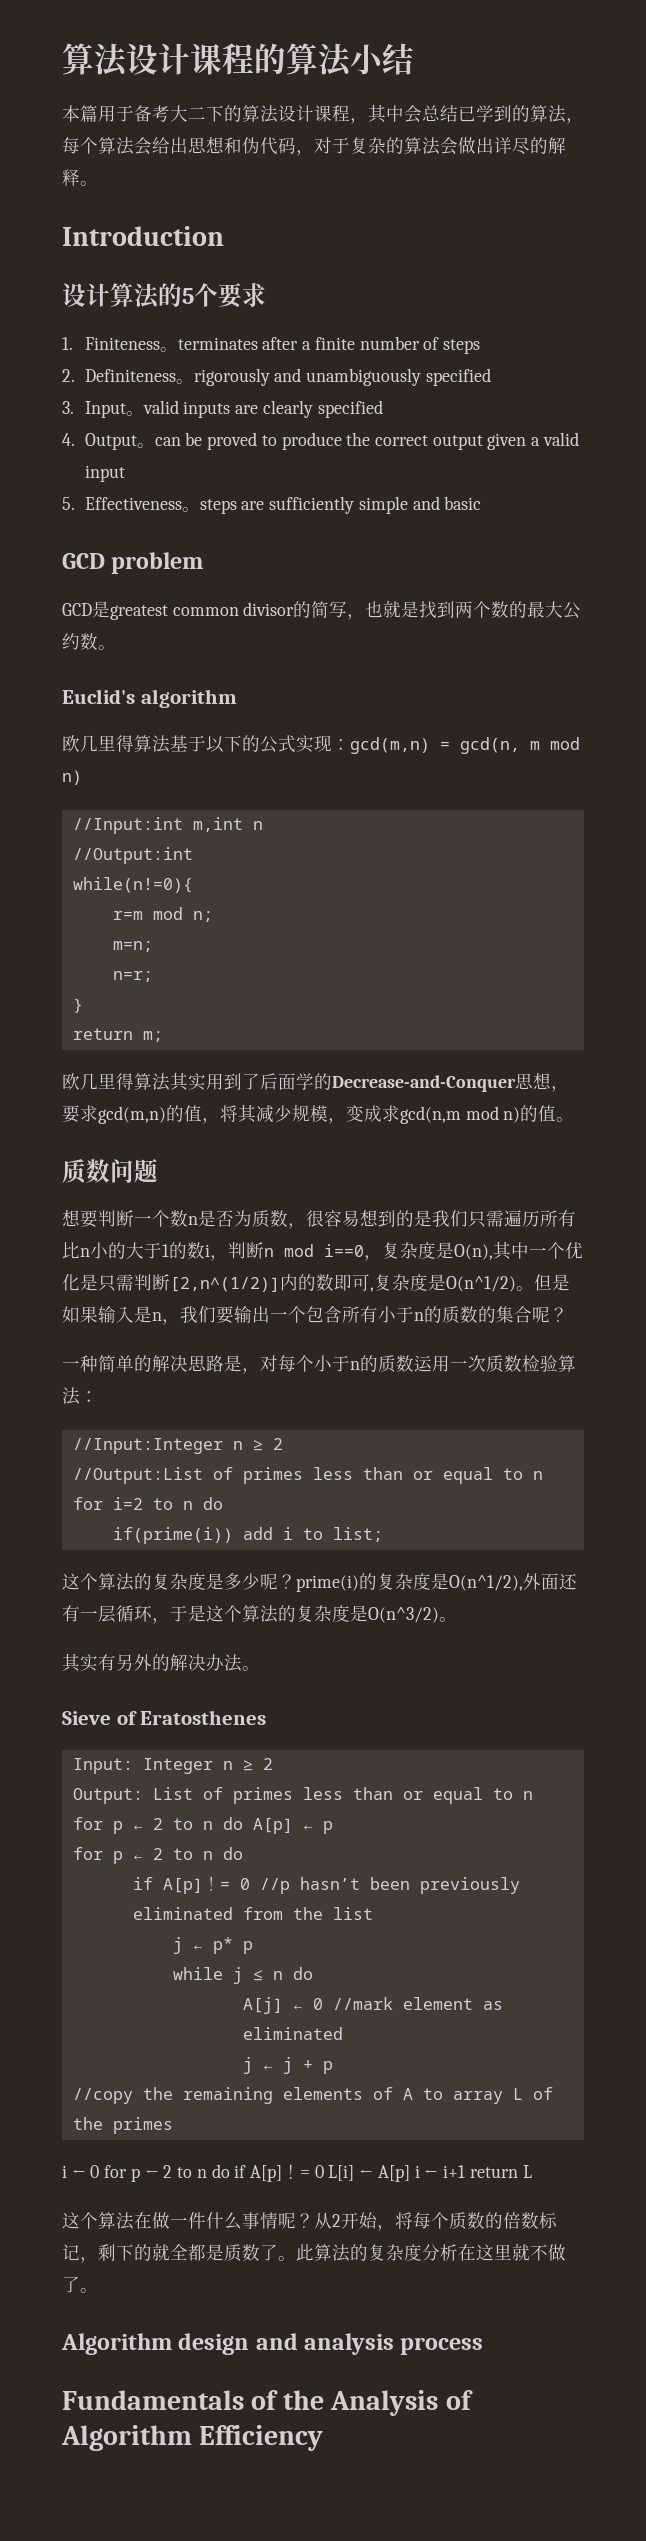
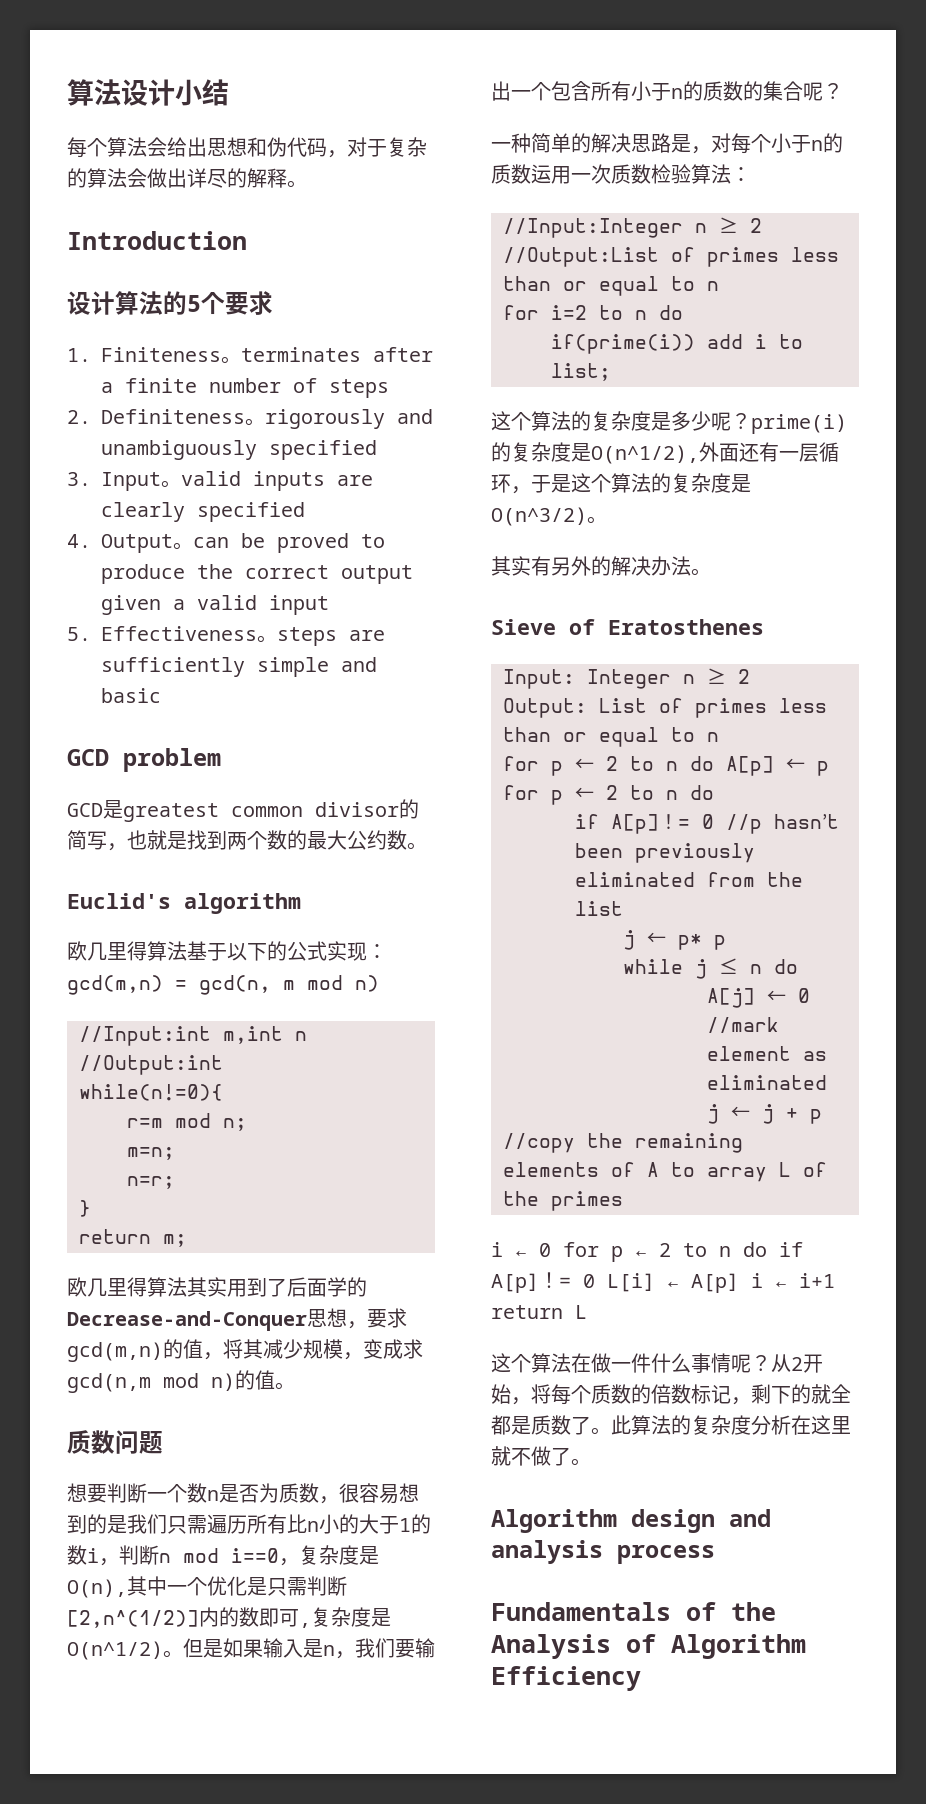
[62,43,352,77] 算法设计课程的算法 -> [67,79,175,106] 算法设计
[62,104,584,124] 本篇用于备考大二下的算法设计课程，其中会总结已学到的算法， -> (229, 92) none

